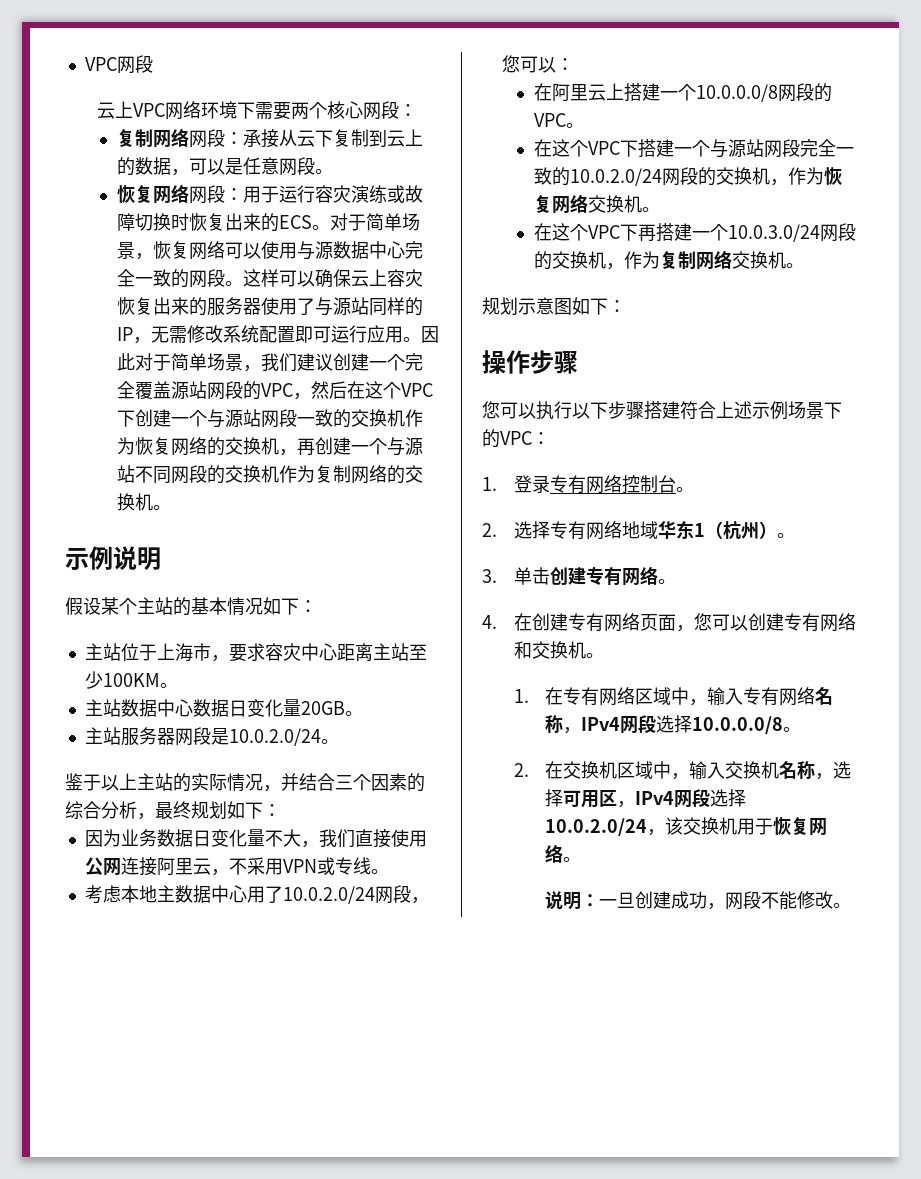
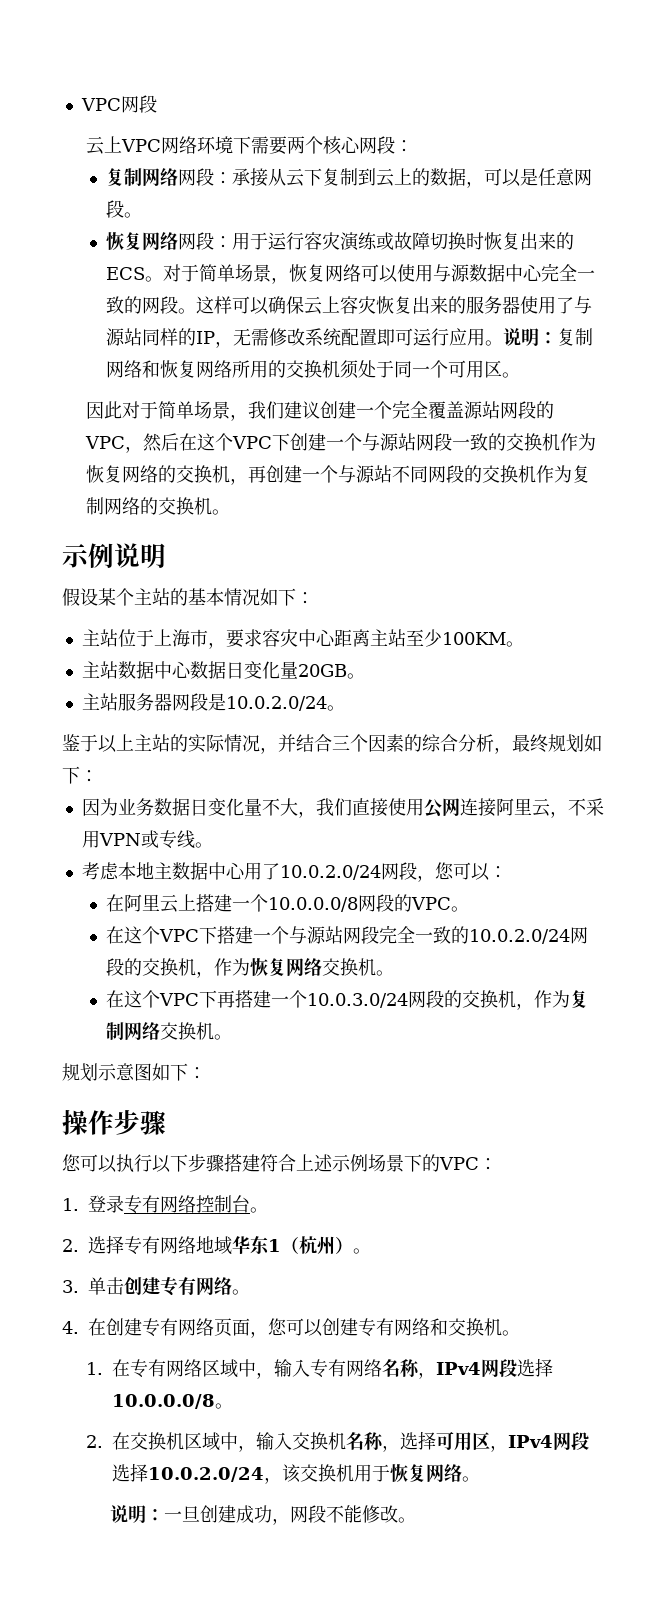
(421, 339) none -> [502,328,593,346] [105,360,520,379] 说明：复制网络和恢复网络所用的交换机须处于同一个可用区。 //

